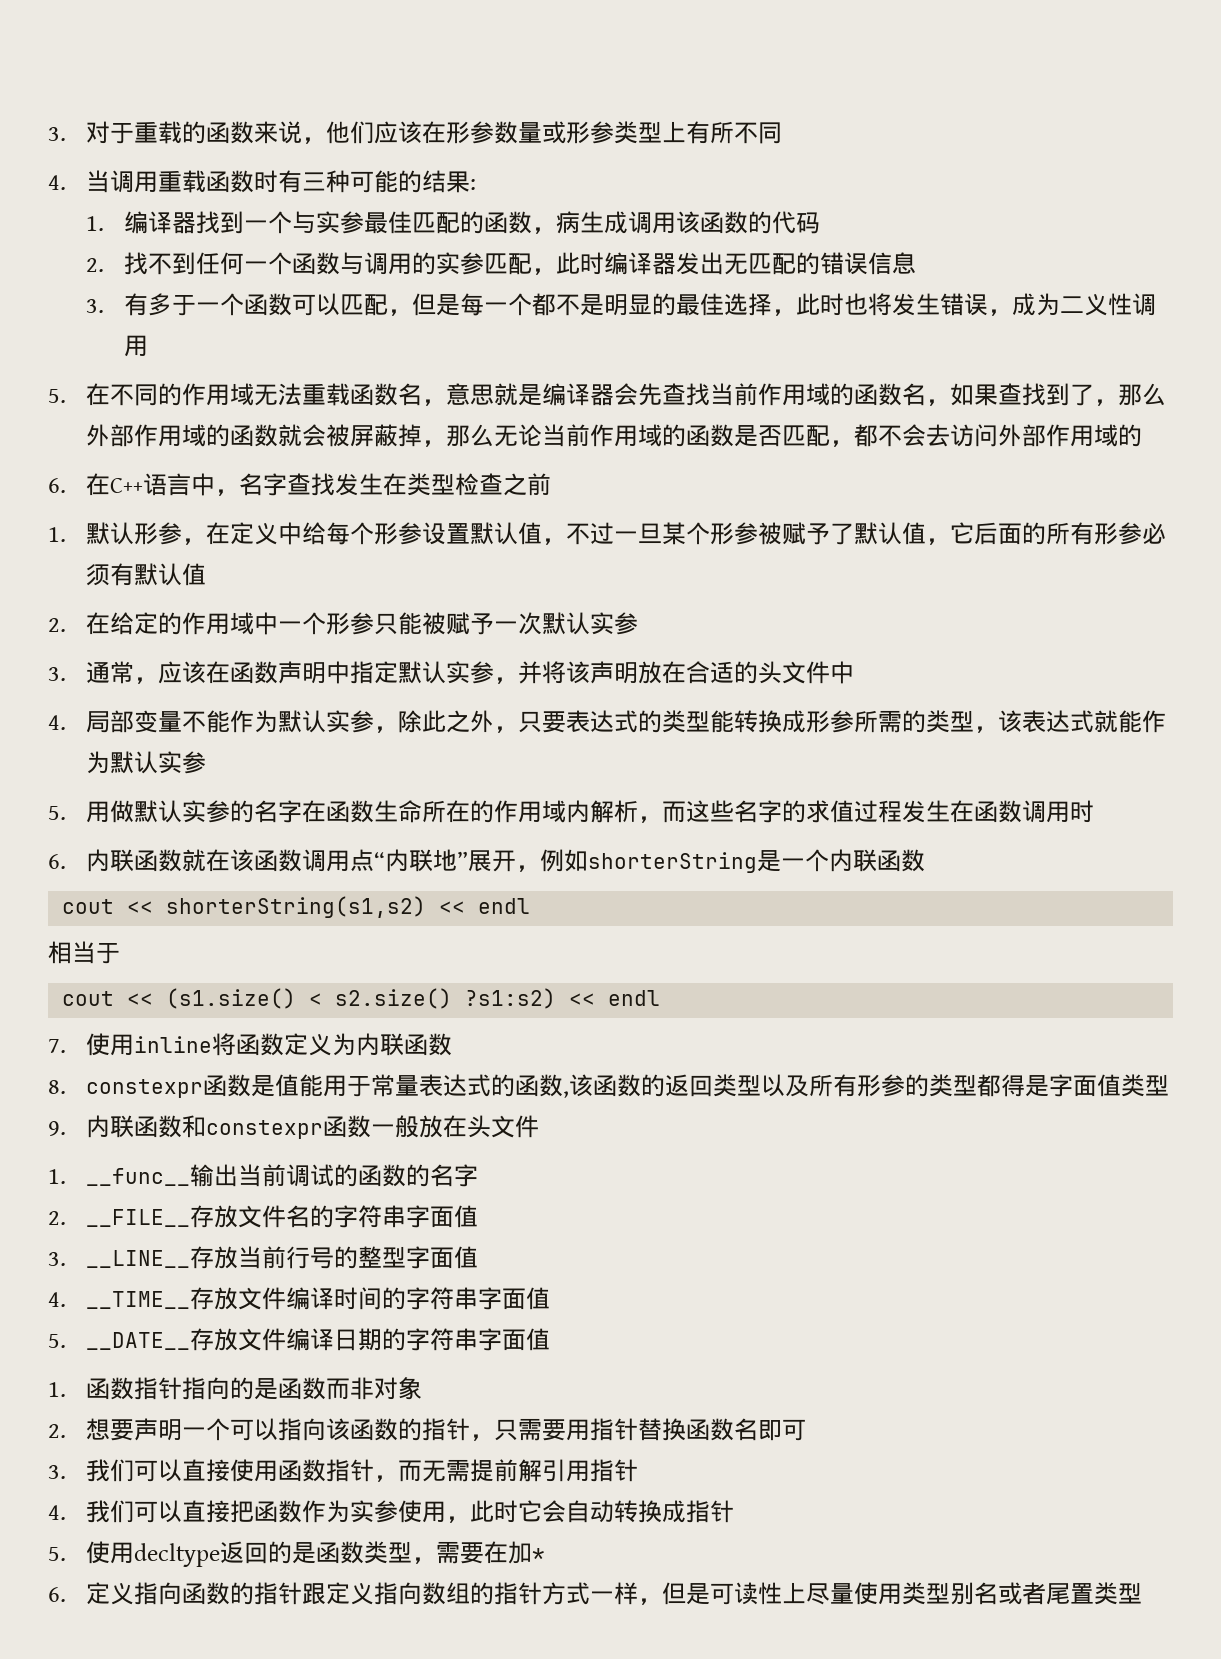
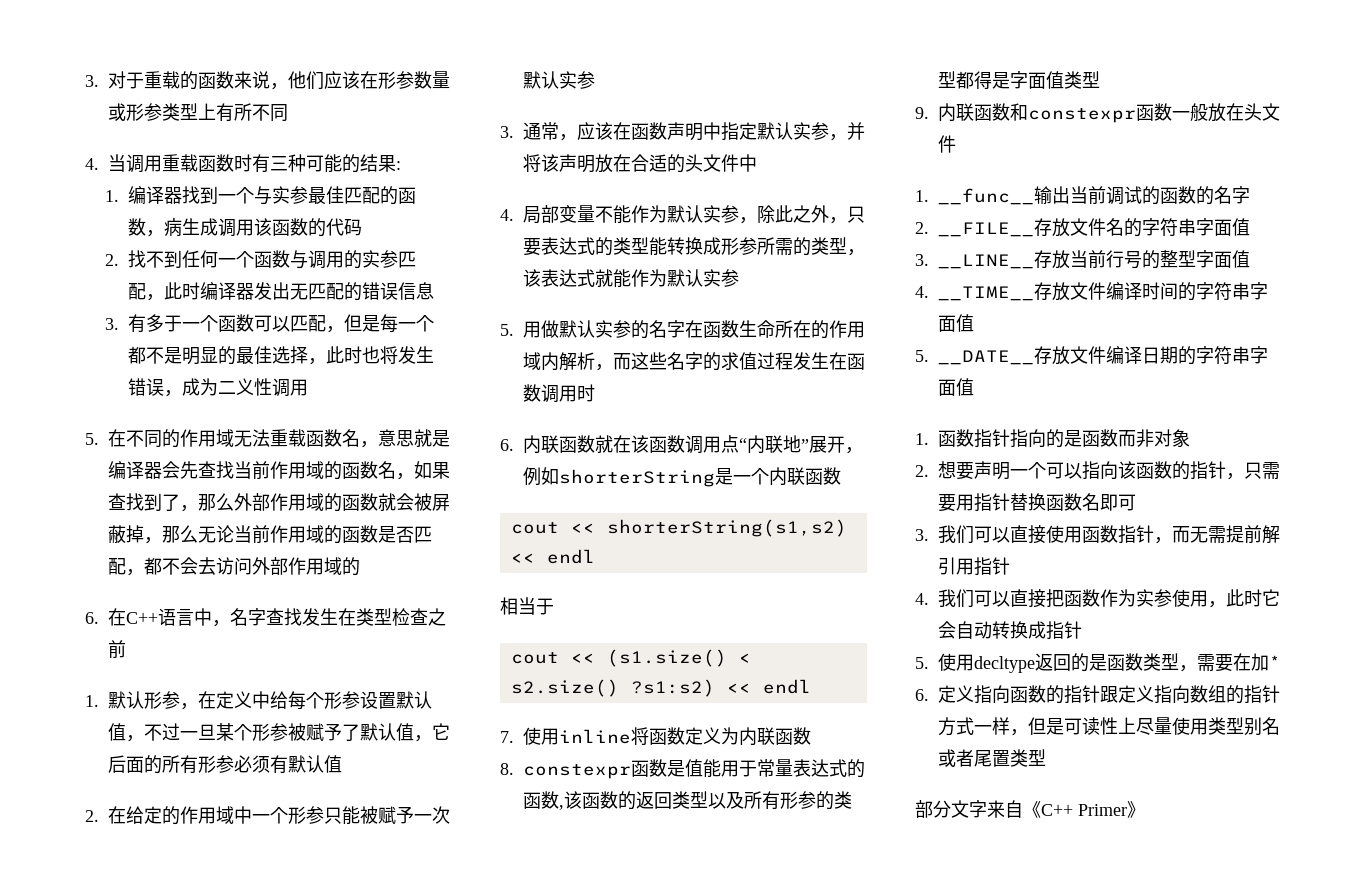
(1143, 1593) none -> [915,800,1145,818] // 部分文字来自《C++ Primer》

